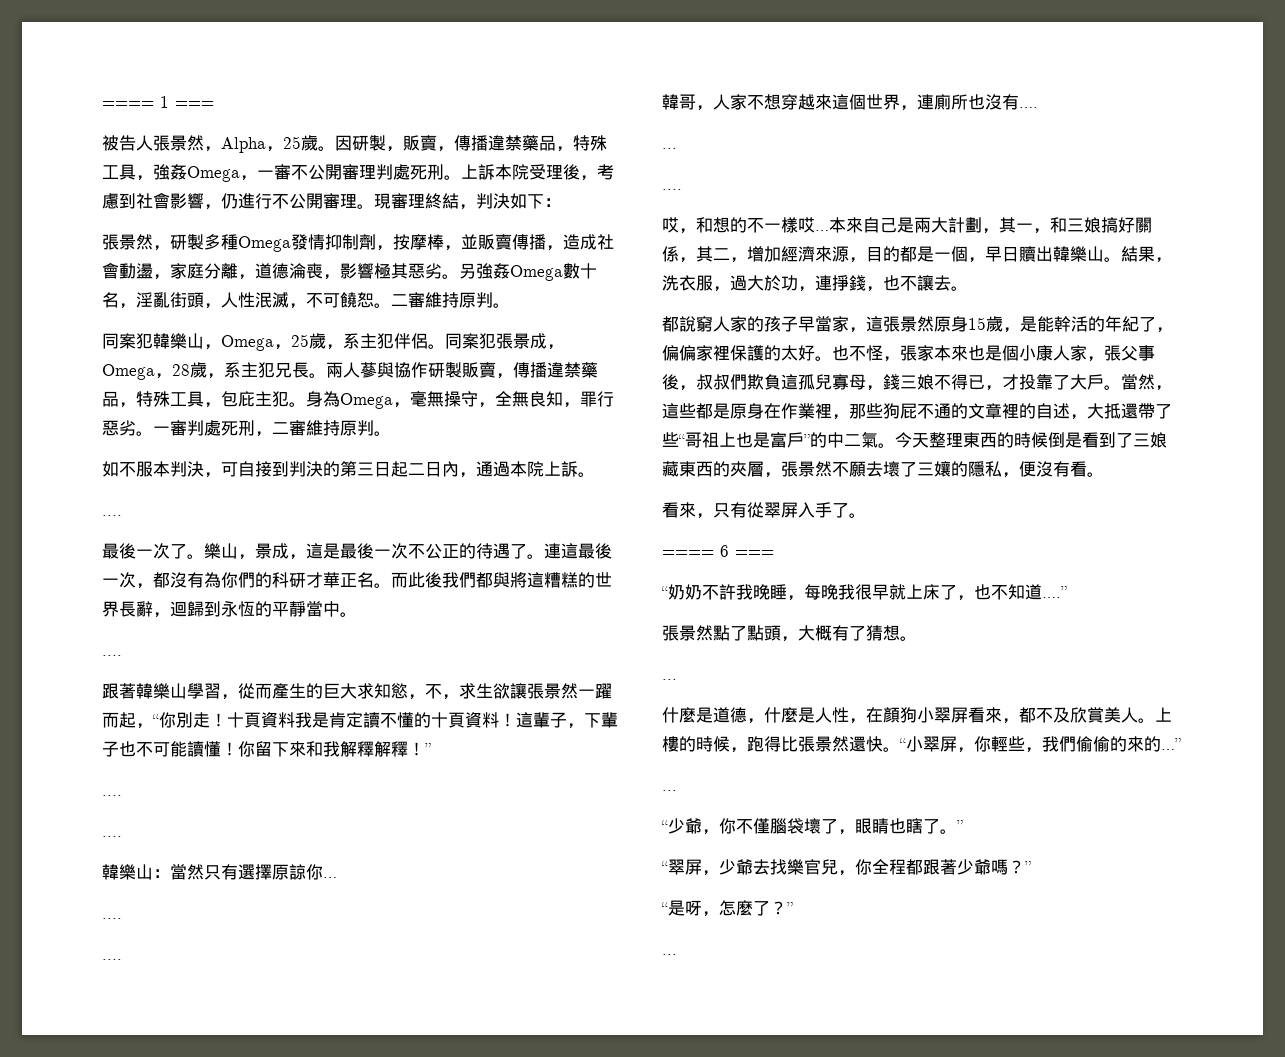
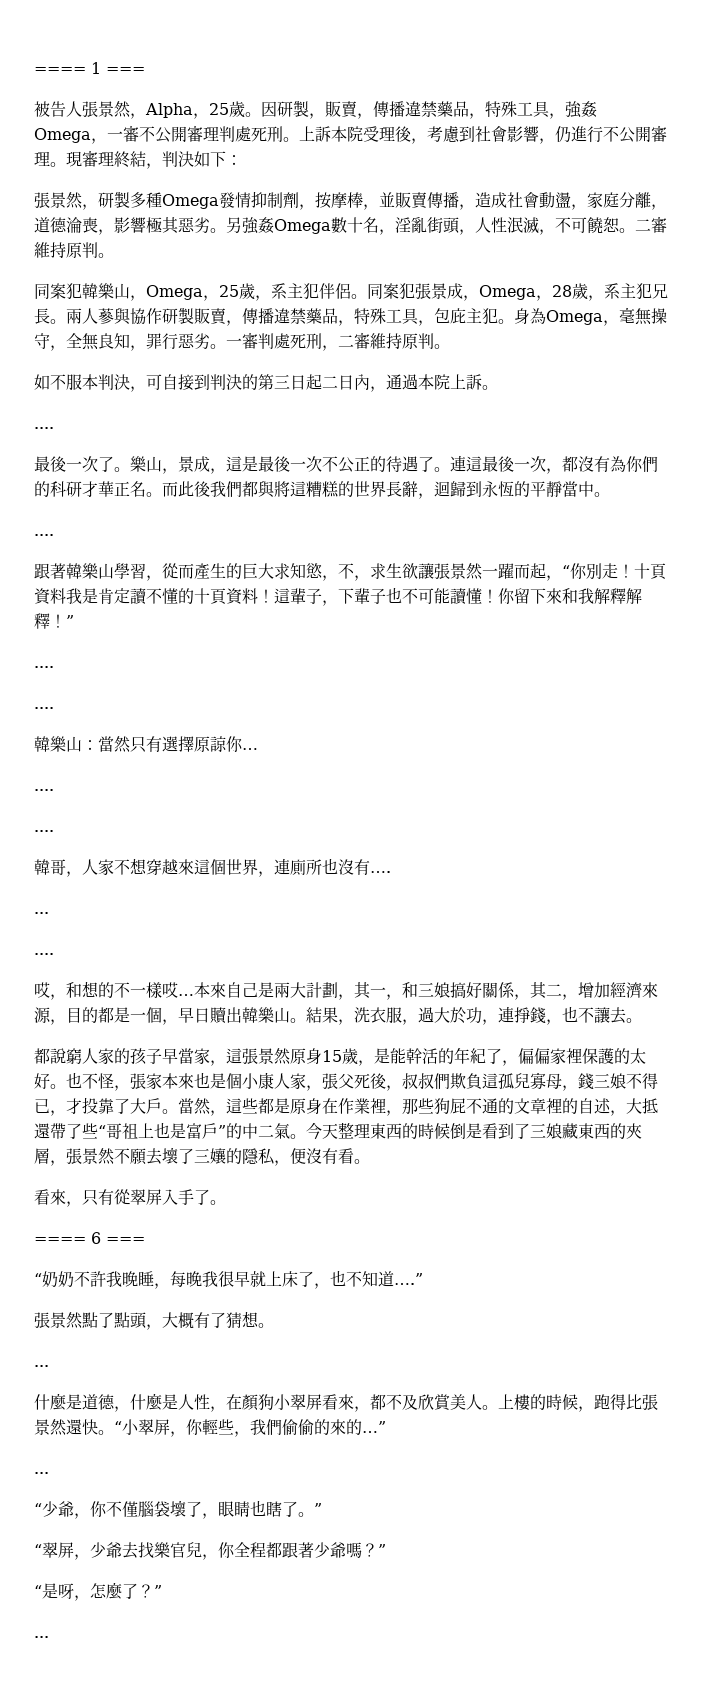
[1138,345,1155,361] 事 -> [354,1073,370,1089] 死

